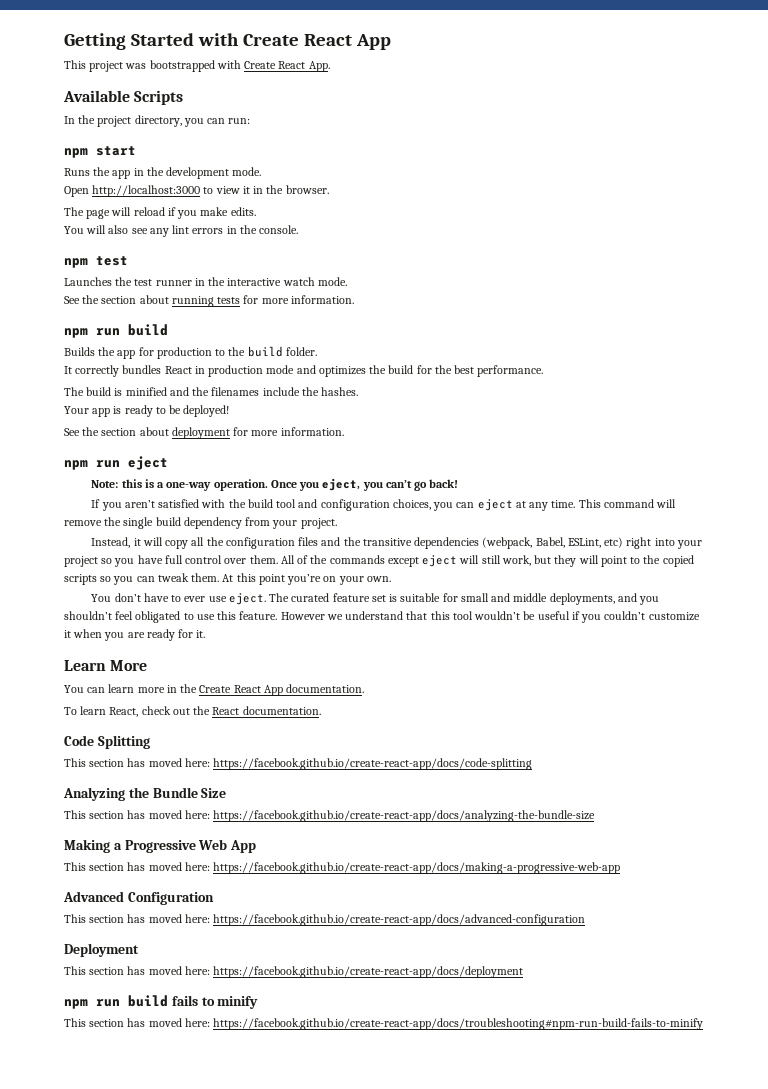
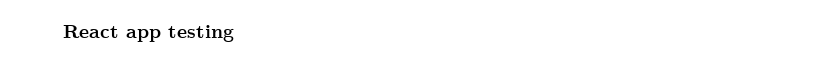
[64,33,391,50] [64,60,330,72] [63,90,184,105] [64,115,251,127] [64,146,136,158] [64,167,262,179] [64,185,329,197] [64,207,256,219] [64,225,299,237] [64,256,128,268] [64,277,347,286] [64,295,354,307] [64,324,168,338] [64,346,317,359] [64,365,544,377] [64,387,359,396] [64,405,230,417] [64,427,344,439] [64,456,168,470] [91,478,459,491] [91,499,676,511] [64,517,337,529] [91,537,702,549] [64,555,694,567] [64,573,391,585] [91,593,659,605] [64,611,700,623] [64,629,206,641] [64,660,148,671] [64,684,365,696] [64,706,321,717] [64,735,150,749] [64,758,533,770] [63,787,227,801] [64,810,596,822] [64,839,257,853] [64,862,621,874] [63,891,214,905] [64,914,586,926] [64,943,139,957] [64,966,524,978] [64,995,259,1009] [64,1018,704,1030] Getting Started with Create React App // This project was bootstrapped with Create React App. // Available Scripts // In the project directory, you can run: // npm start // Runs the app in the development mode. // Open http://localhost:3000 to view it in the browser. // The page will reload if you make edits. // You will also see any lint errors in the console. // npm test // Launches the test runner in the interactive watch mode. // See the section about running tests for more information. // npm run build // Builds the app for production to the build folder. // It correctly bundles React in production mode and optimizes the build for the best performance. // The build is minified and the filenames include the hashes. // Your app is ready to be deployed! // See the section about deployment for more information. // npm run eject // Note: this is a one-way operation. Once you eject, you can’t go back! // If you aren’t satisfied with the build tool and configuration choices, you can eject at any time. This command will remove the single build dependency from your project. // Instead, it will copy all the configuration files and the transitive dependencies (webpack, Babel, ESLint, etc) right into your project so you have full control over them. All of the commands except eject will still work, but they will point to the copied scripts so you can tweak them. At this point you’re on your own. // You don’t have to ever use eject. The curated feature set is suitable for small and middle deployments, and you shouldn’t feel obligated to use this feature. However we understand that this tool wouldn’t be useful if you couldn’t customize it when you are ready for it. // Learn More // You can learn more in the Create React App documentation. // To learn React, check out the React documentation. // Code Splitting // This section has moved here: https://facebook.github.io/create-react-app/docs/code-splitting // Analyzing the Bundle Size // This section has moved here: https://facebook.github.io/create-react-app/docs/analyzing-the-bundle-size // Making a Progressive Web App // This section has moved here: https://facebook.github.io/create-react-app/docs/making-a-progressive-web-app // Advanced Configuration // This section has moved here: https://facebook.github.io/create-react-app/docs/advanced-configuration // Deployment // This section has moved here: https://facebook.github.io/create-react-app/docs/deployment // npm run build fails to minify // This section has moved here: https://facebook.github.io/create-react-app/docs/troubleshooting#npm-run-build-fails-to-minify -> [63,25,234,42] React app testing

